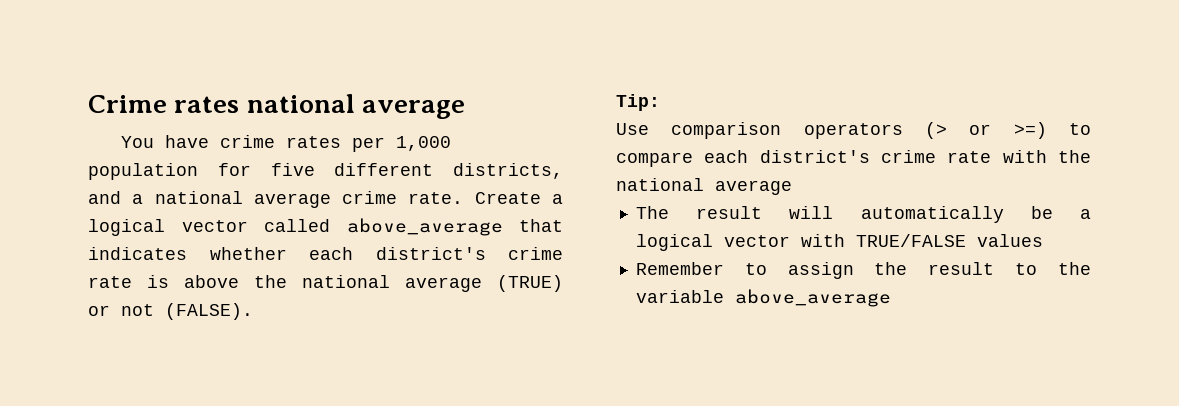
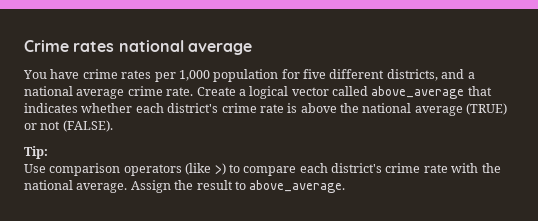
[925,122,1047,139] (> or >=) -> [185,163,226,175] (like >)
[715,180,792,195] [635,206,1091,223] [635,234,1043,251] [635,262,1091,279] [635,289,891,307] average // The result will automatically be a logical vector with TRUE/FALSE values // Remember to assign the result to the variable above_average -> [76,180,346,193] average. Assign the result to above_average.

